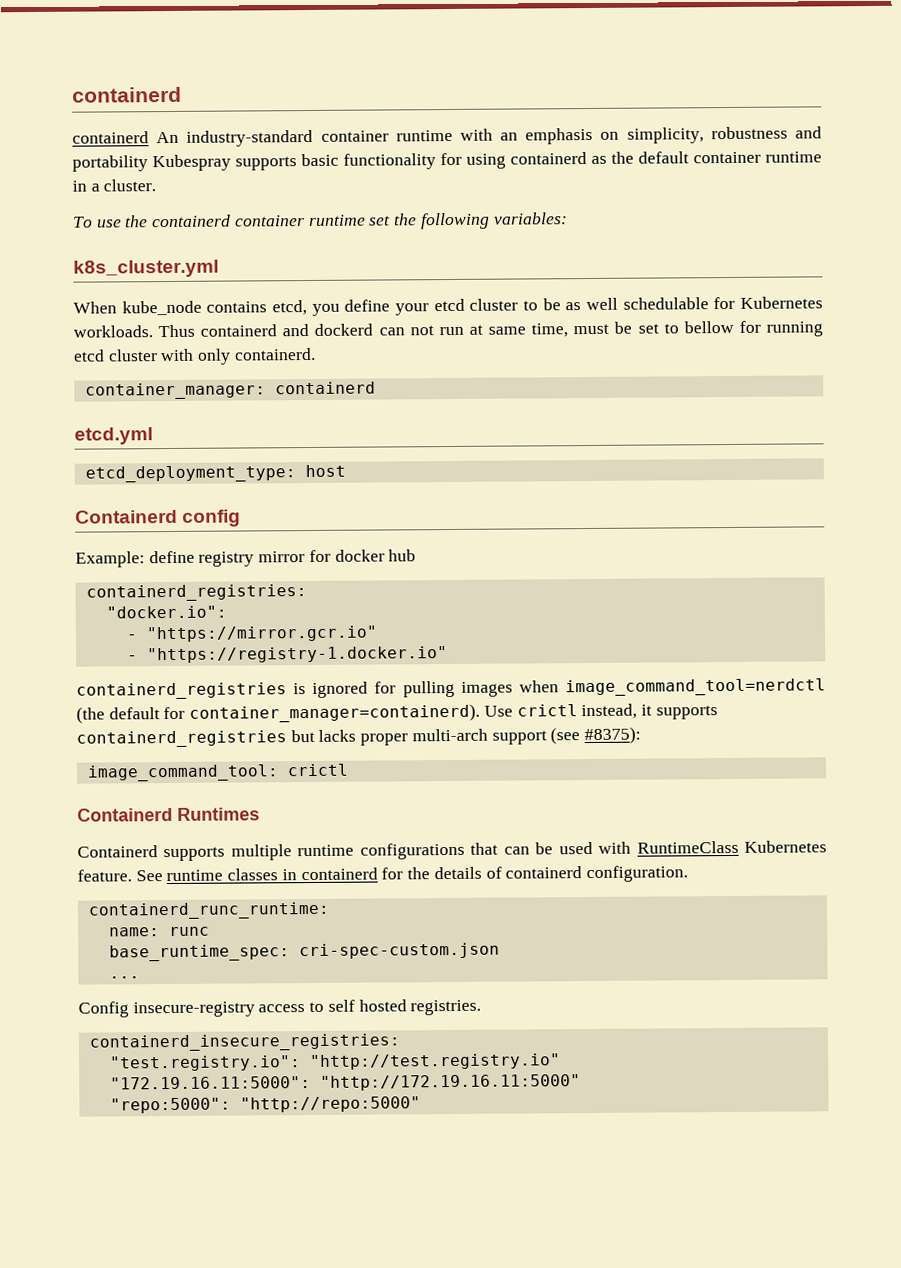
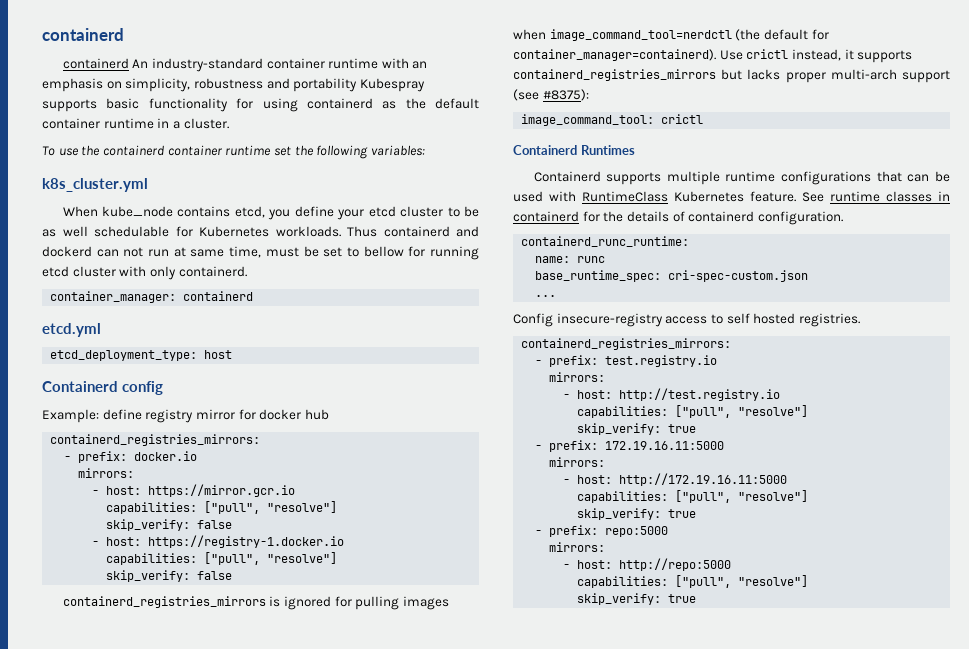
[85,584,307,602] [105,605,227,619] [125,625,378,643] [126,646,448,664] [76,682,287,700] containerd_registries: // "docker.io": // - "https://mirror.gcr.io" // - "https://registry-1.docker.io" // containerd_registries -> [50,434,261,446] [64,451,198,463] [78,468,135,478] [92,484,296,497] [106,501,338,514] [106,519,233,531] [92,535,345,548] [106,552,338,565] [106,570,233,582] [62,596,266,608] containerd_registries_mirrors: // - prefix: docker.io // mirrors: // - host: https://mirror.gcr.io // capabilities: ["pull", "resolve"] // skip_verify: false // - host: https://registry-1.docker.io // capabilities: ["pull", "resolve"] // skip_verify: false // containerd_registries_mirrors
[76,730,287,748] containerd_registries -> [513,69,716,81] containerd_registries_mirrors
[88,1033,400,1052] [109,1053,561,1072] [109,1074,581,1091] [109,1096,421,1114] containerd_insecure_registries: // "test.registry.io": "http://test.registry.io" // "172.19.16.11:5000": "http://172.19.16.11:5000" // "repo:5000": "http://repo:5000" -> [521,338,732,350] [535,355,718,367] [549,372,606,382] [563,388,781,401] [577,405,809,418] [577,423,697,435] [535,440,725,452] [549,457,606,467] [563,473,788,486] [577,490,809,503] [577,508,697,520] [535,525,669,537] [549,542,606,552] [563,558,732,571] [577,575,809,588] [577,593,697,605] containerd_registries_mirrors: // - prefix: test.registry.io // mirrors: // - host: http://test.registry.io // capabilities: ["pull", "resolve"] // skip_verify: true // - prefix: 172.19.16.11:5000 // mirrors: // - host: http://172.19.16.11:5000 // capabilities: ["pull", "resolve"] // skip_verify: true // - prefix: repo:5000 // mirrors: // - host: http://repo:5000 // capabilities: ["pull", "resolve"] // skip_verify: true

